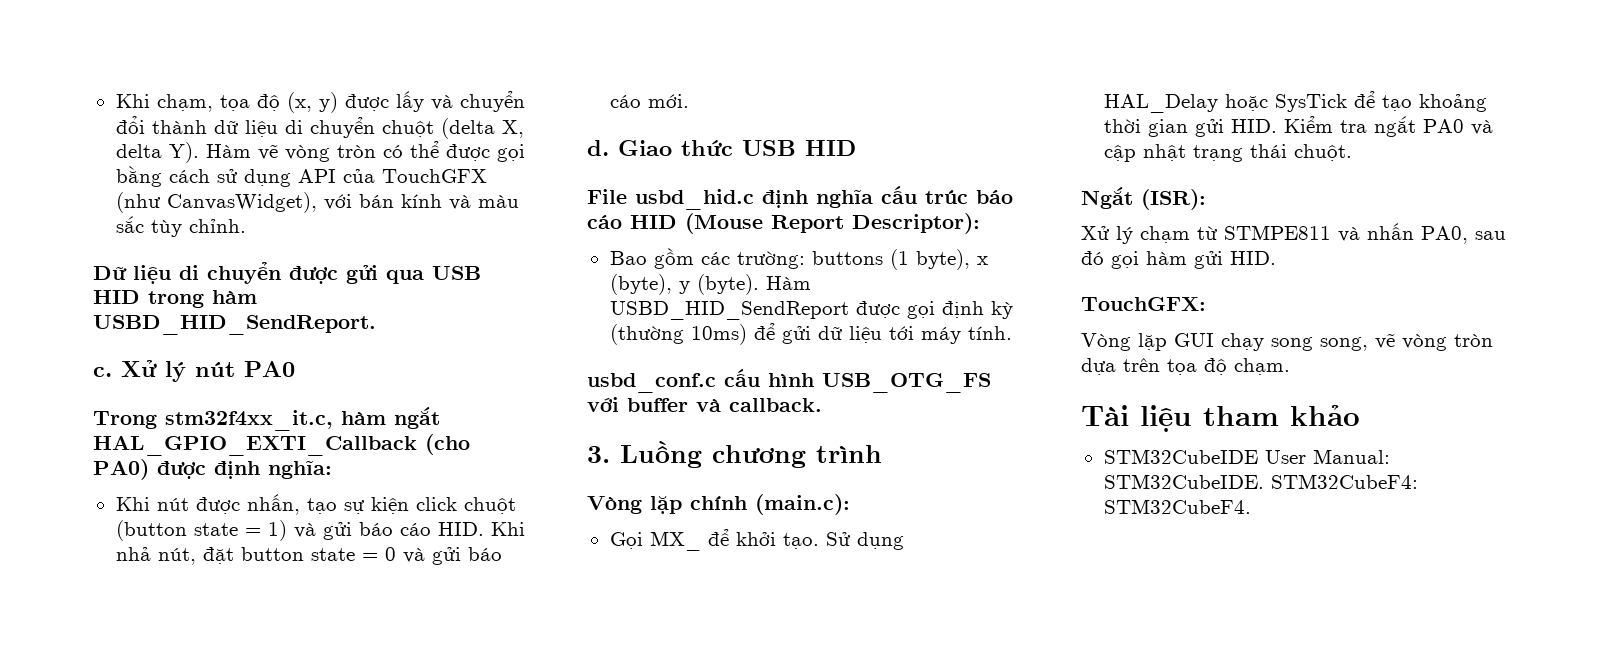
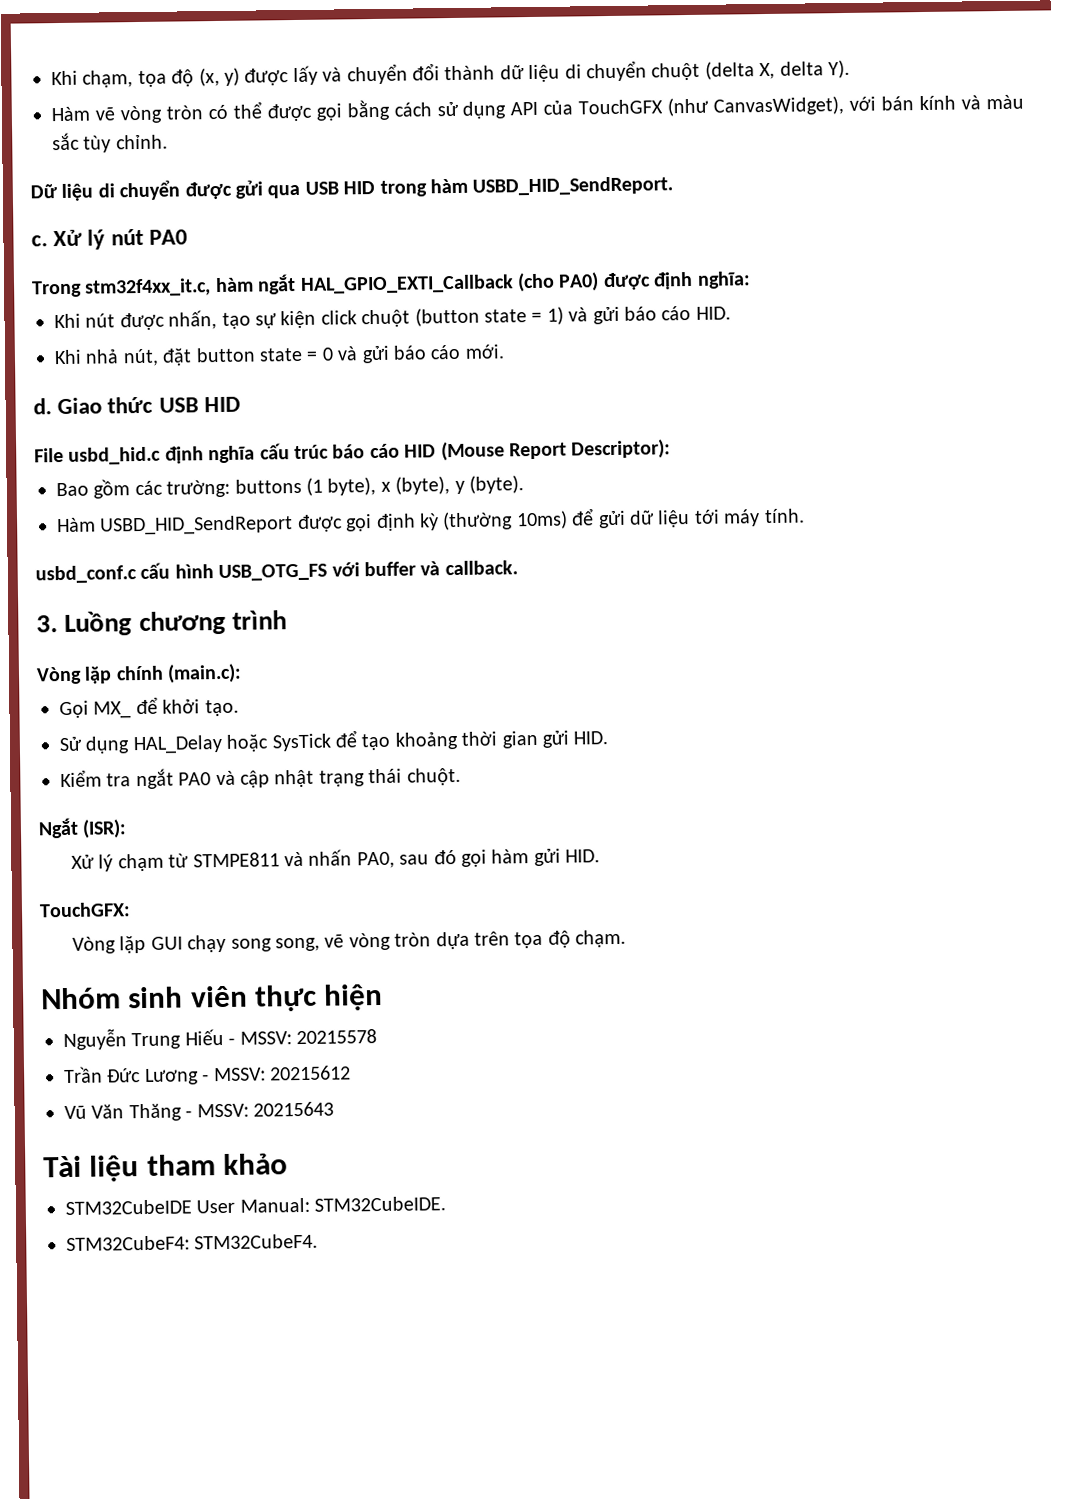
(199, 152) none -> (850, 69) //
(484, 529) none -> (731, 313) //
(759, 284) none -> (524, 484) //
(819, 541) none -> (239, 708) //
(1277, 126) none -> (609, 738) //
(1290, 366) none -> [41,983,384,1012] [63,1028,377,1051] [64,1065,351,1086] [64,1101,334,1122] // Nhóm sinh viên thực hiện // Nguyễn Trung Hiếu - MSSV: 20215578 // Trần Đức Lương - MSSV: 20215612 // Vũ Văn Thăng - MSSV: 20215643
(1264, 481) none -> (447, 1204) //

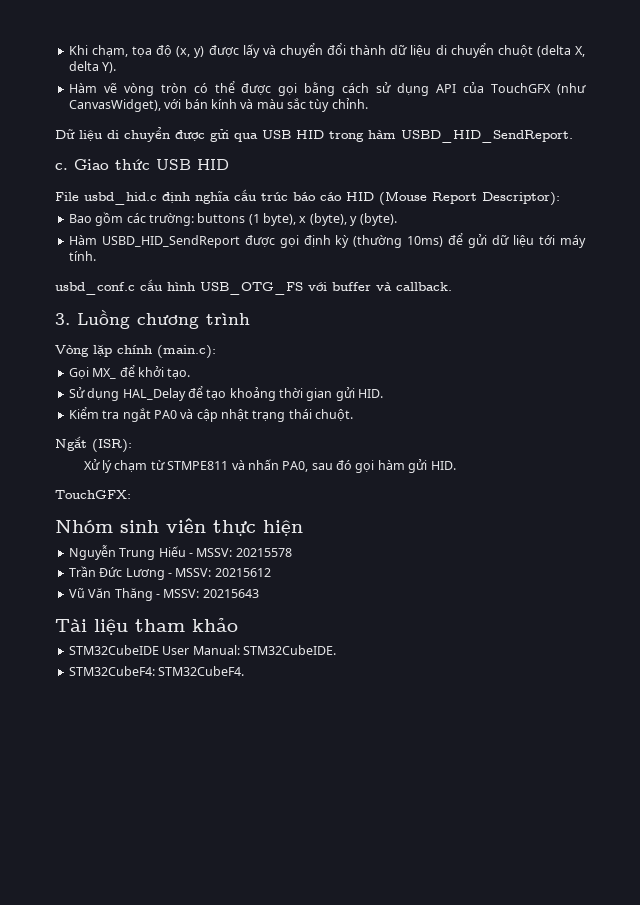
[53,228,188,250] [31,271,751,298] [54,305,731,331] [54,344,505,367] [33,398,52,415] Xử lý nút PA0 // Trong stm32f4xx_it.c, hàm ngắt HAL_GPIO_EXTI_Callback (cho PA0) được định nghĩa: // Khi nút được nhấn, tạo sự kiện click chuột (button state = 1) và gửi báo cáo HID. // Khi nhả nút, đặt button state = 0 và gửi báo cáo mới. // d. -> (68, 166) none
[226,733,331,752] hoặc SysTick -> (186, 394) none
[72,929,627,954] // Vòng lặp GUI chạy song song, vẽ vòng tròn dựa trên tọa độ chạm. -> (131, 494) none

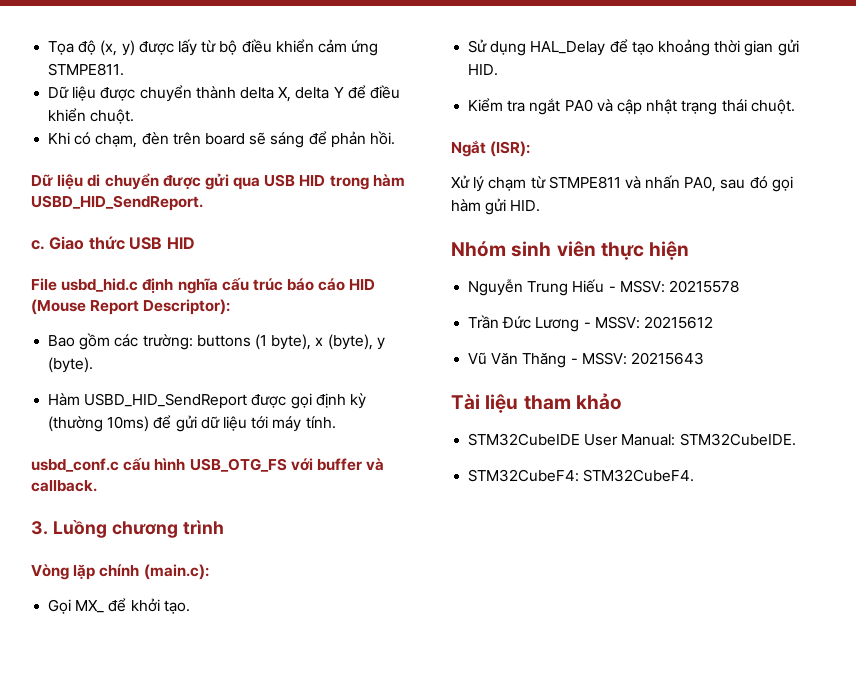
[68,45,152,57] Khi chạm, tọa -> [48,41,75,55] Tọa
[262,43,585,58] [68,61,117,73] [68,81,586,96] [68,98,368,112] và chuyển đổi thành dữ liệu di chuyển chuột (delta X, delta Y). // Hàm vẽ vòng tròn có thể được gọi bằng cách sử dụng API của TouchGFX (như CanvasWidget), với bán kính và màu sắc tùy chỉnh. -> [201,39,379,56] [48,63,125,76] [48,85,400,102] [48,108,135,124] [48,131,395,148] từ bộ điều khiển cảm ứng STMPE811. // Dữ liệu được chuyển thành delta X, delta Y để điều khiển chuột. // Khi có chạm, đèn trên board sẽ sáng để phản hồi.
[55,490,131,499] // TouchGFX: -> (541, 206) none

